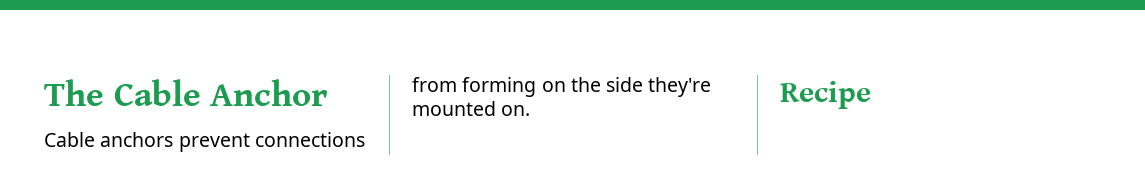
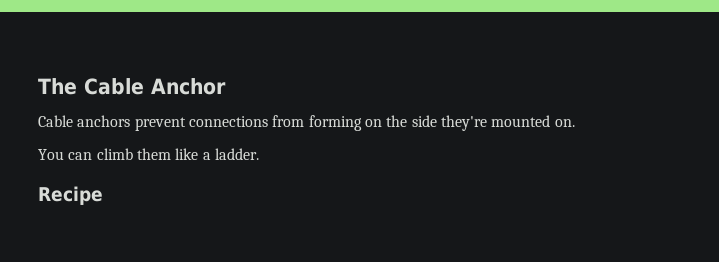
(531, 110) none -> [38,148,259,160] // You can climb them like a ladder.

